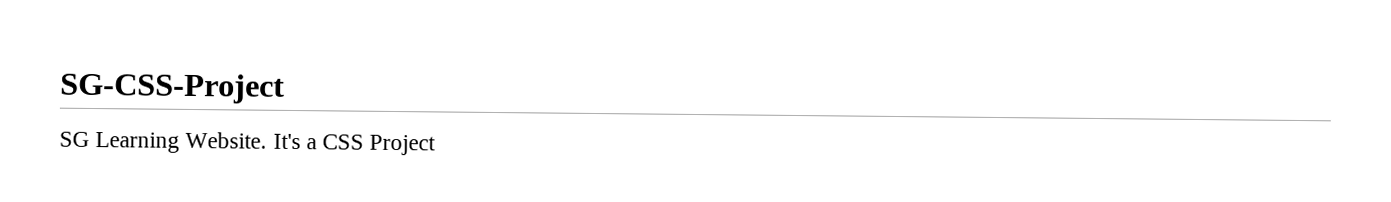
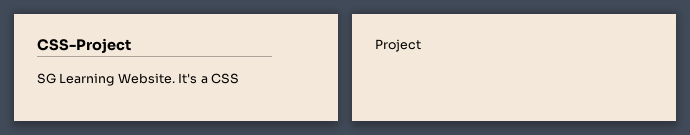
[59,72,285,104] SG-CSS-Project -> [37,38,131,53] CSS-Project

